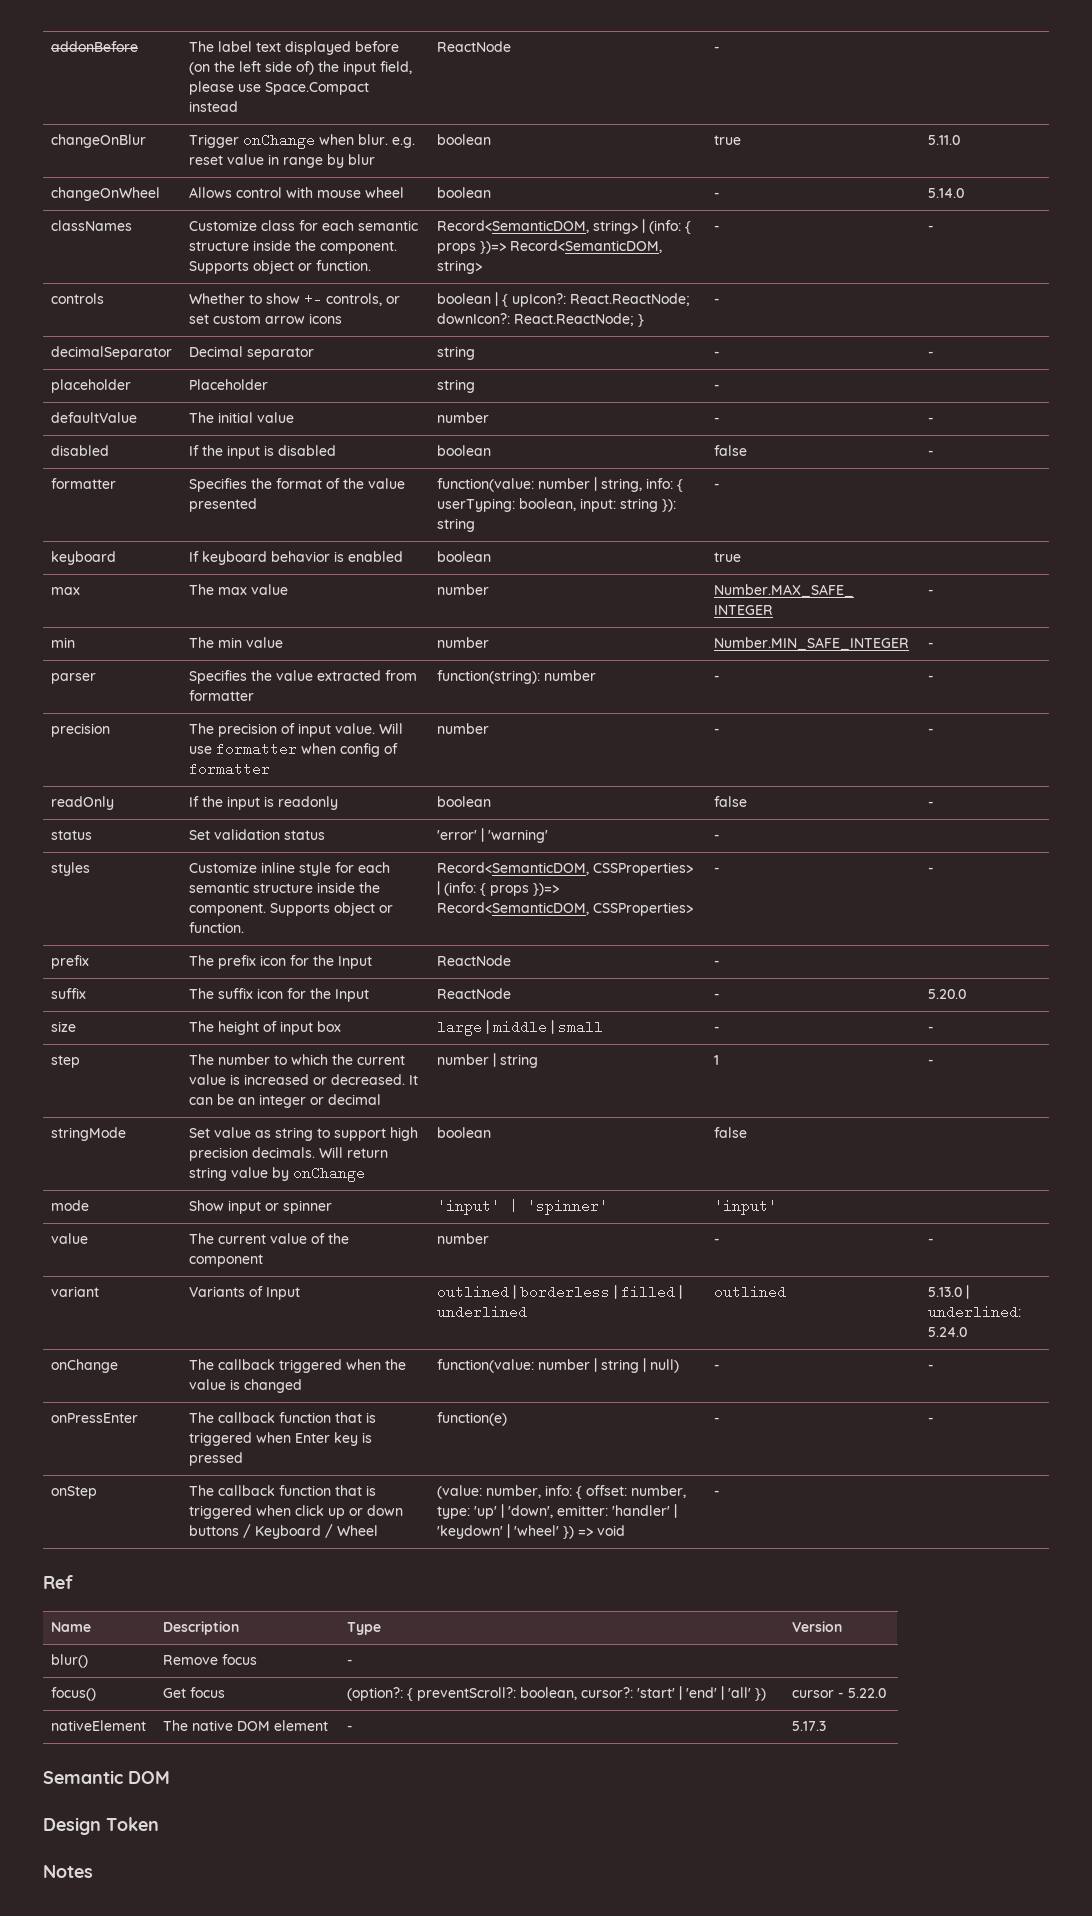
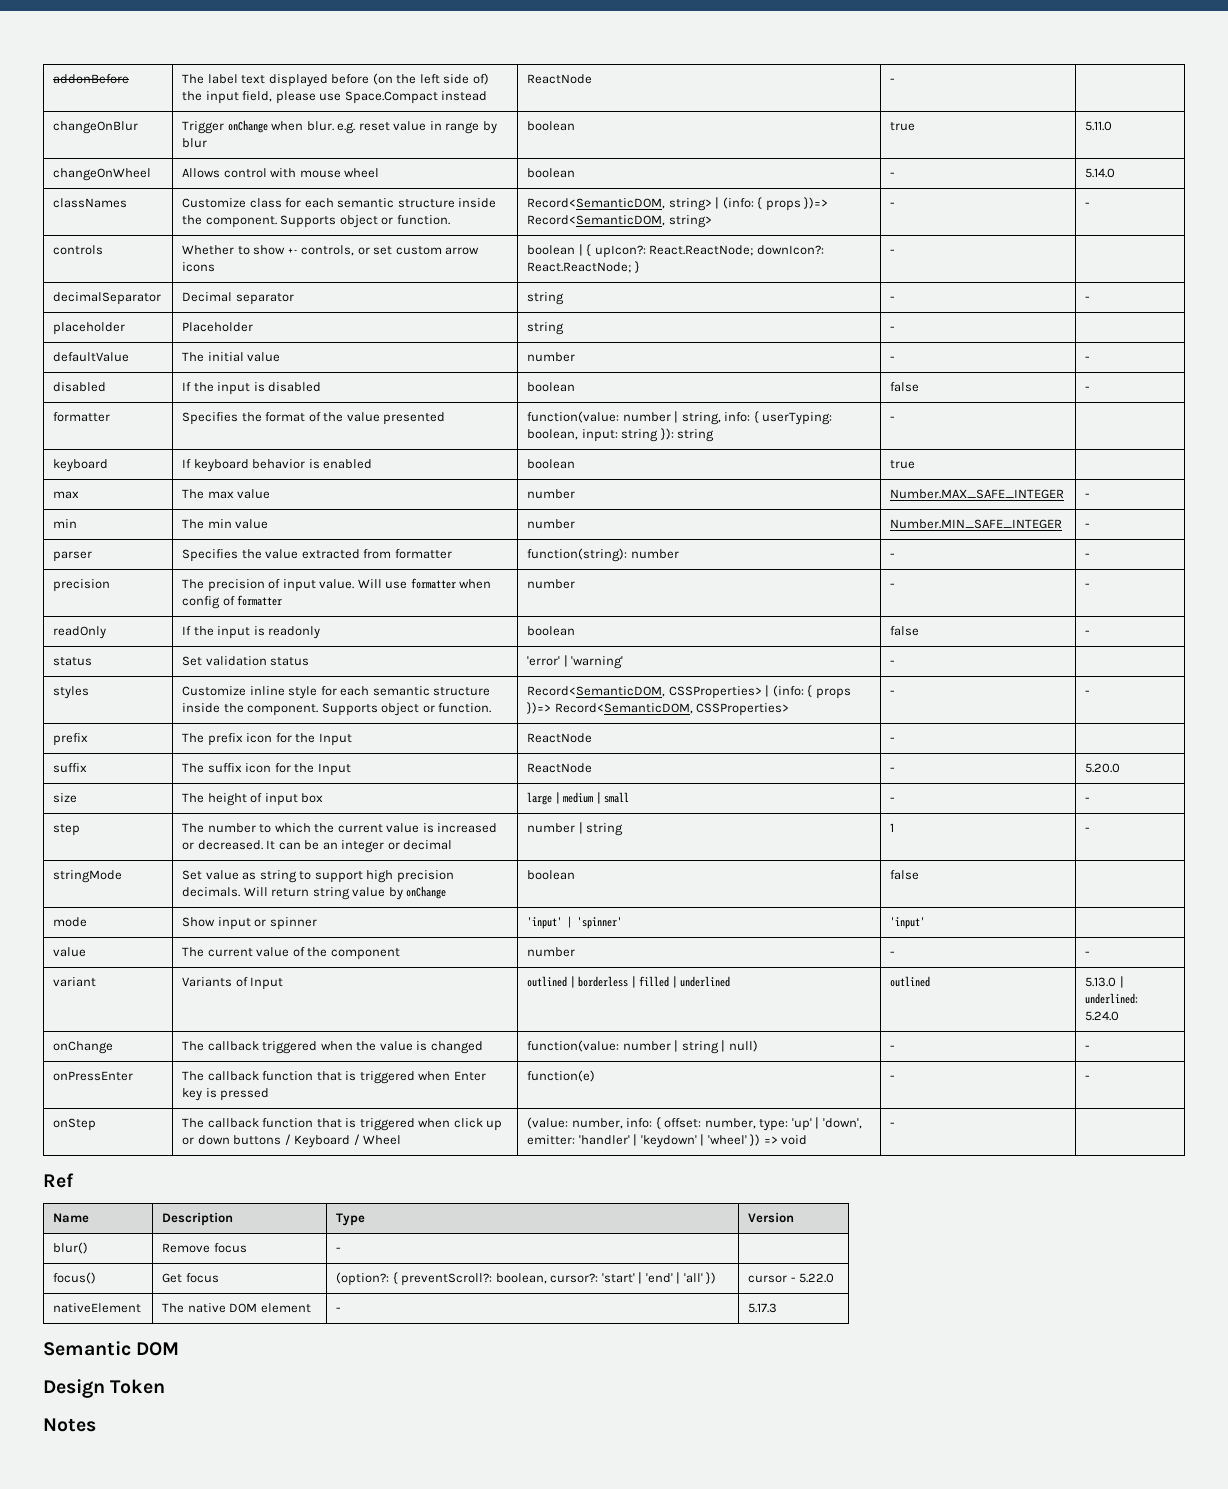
[493,1020,548,1034] middle -> [563,792,594,803] medium

